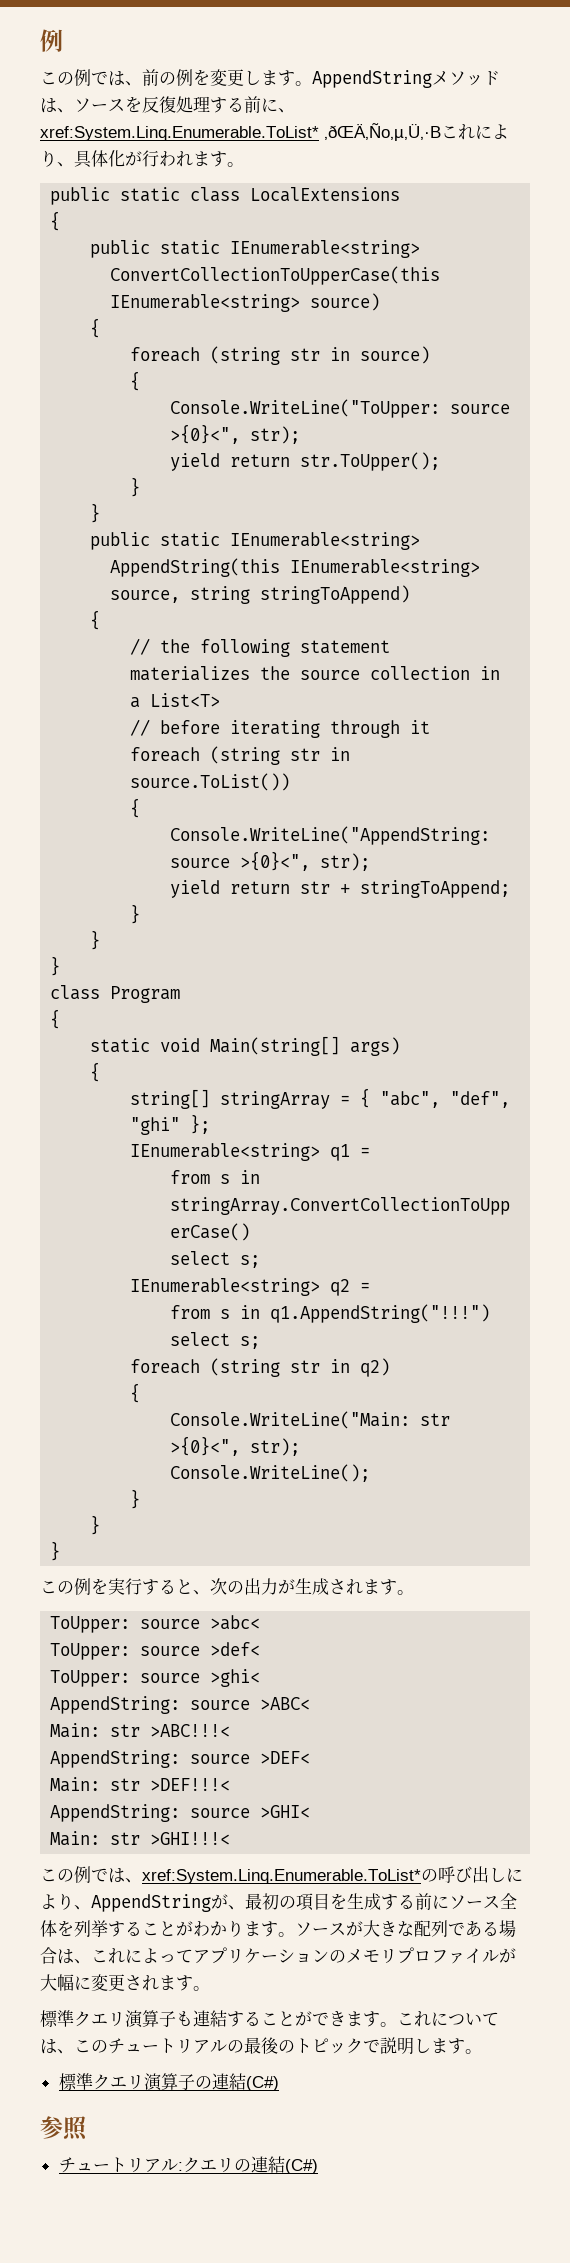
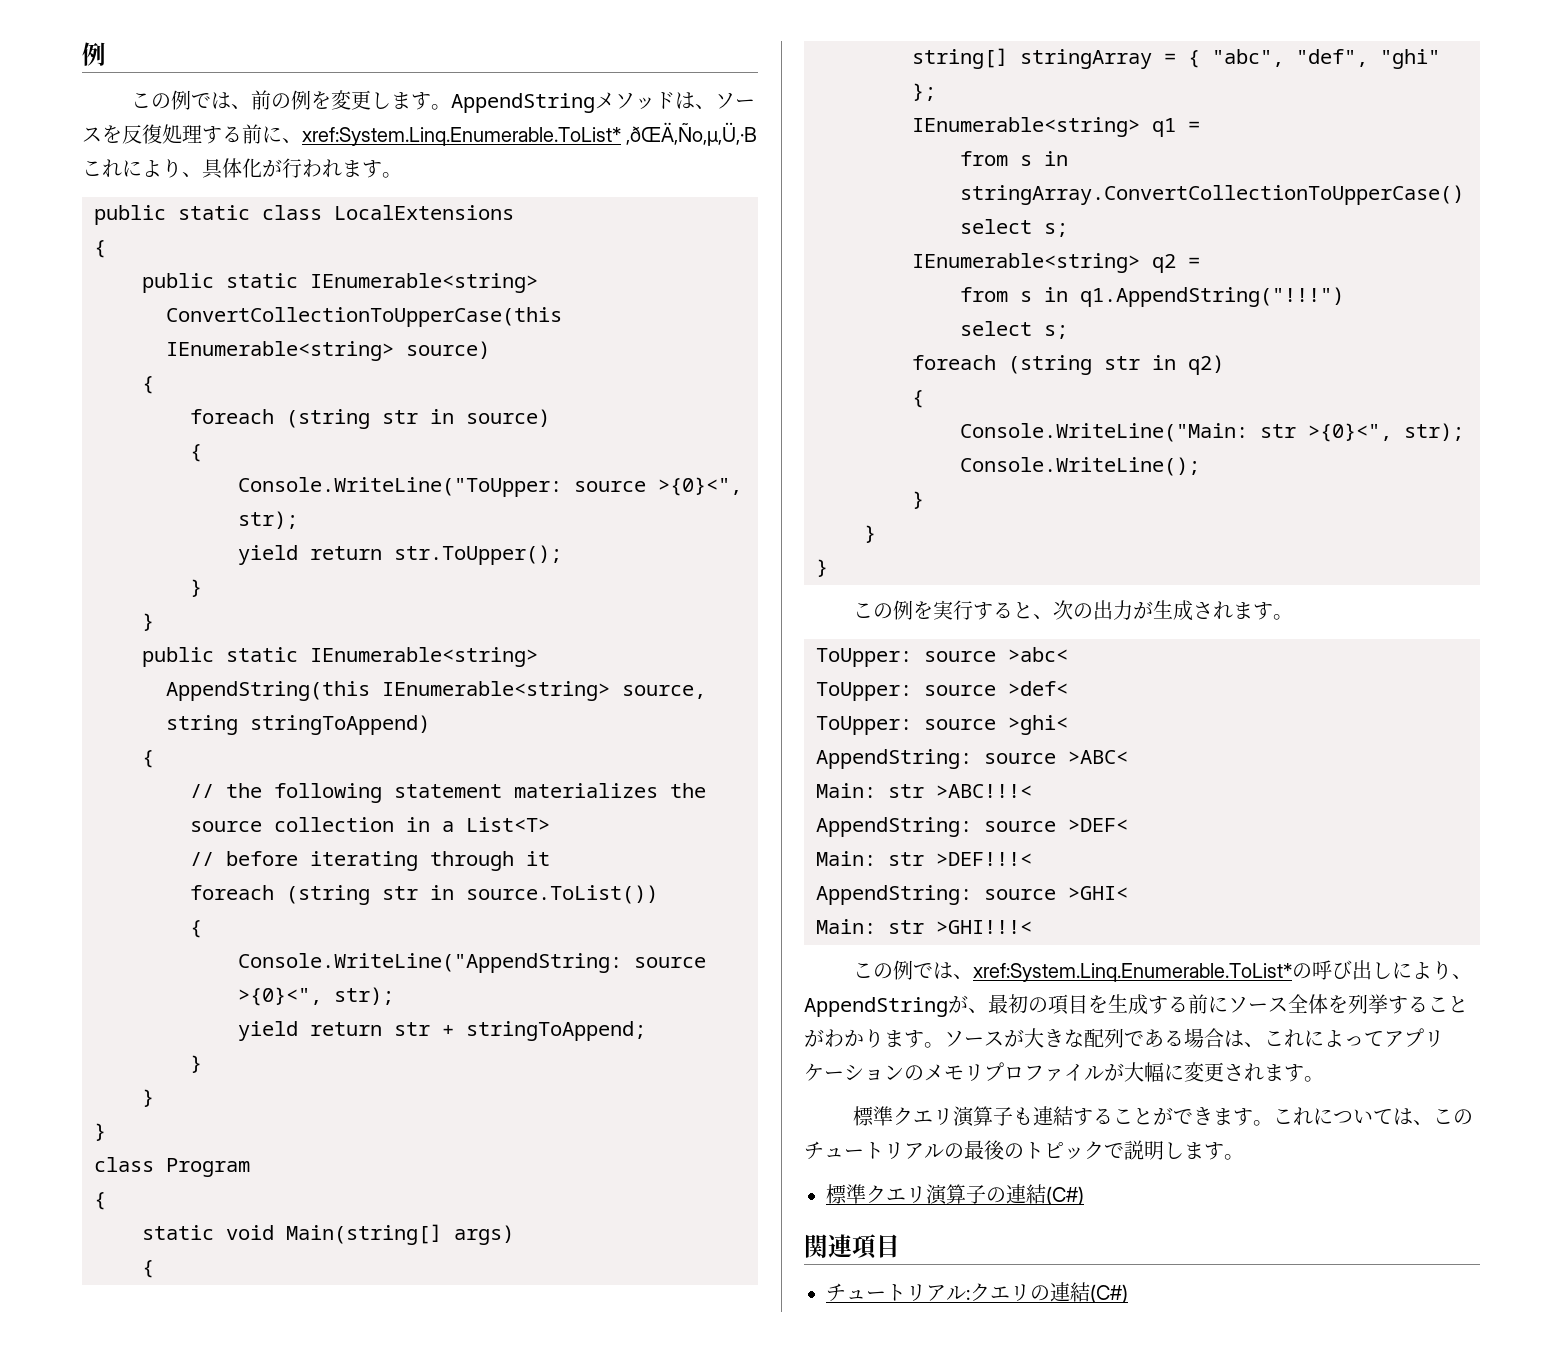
[40,2116,88,2141] 参照 -> [804,1234,900,1259] 関連項目

